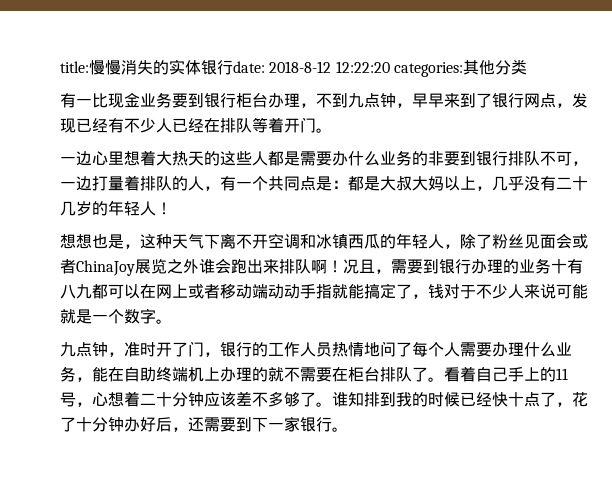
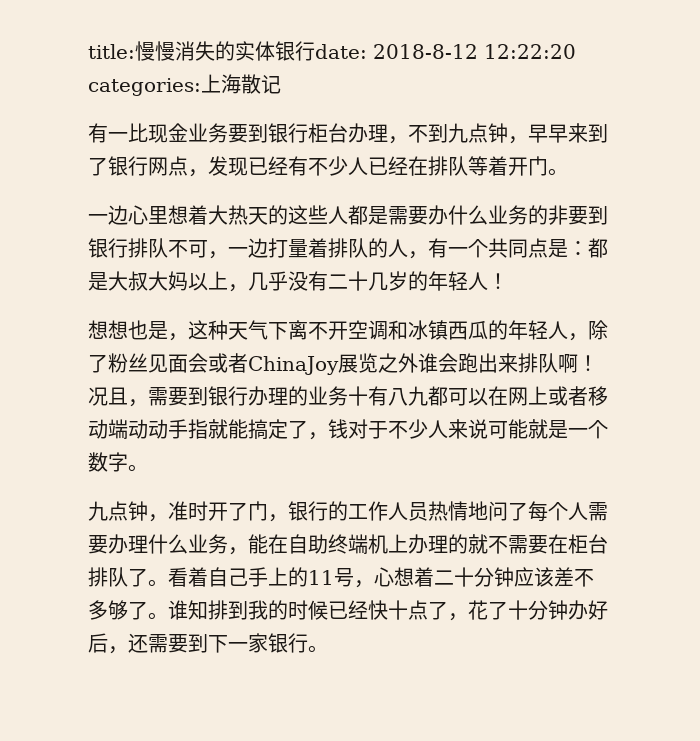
[462,59,527,75] 其他分类 -> [201,74,281,94] 上海散记

